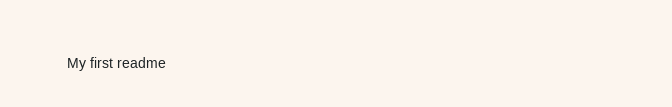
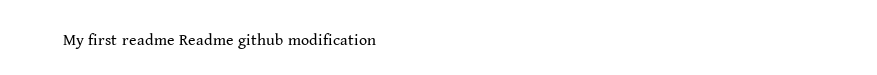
(166, 62) none -> [178,33,376,49] Readme github modification

